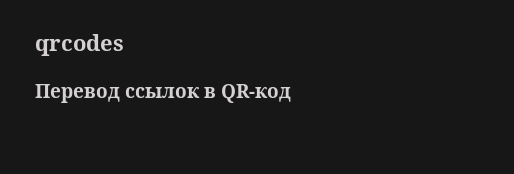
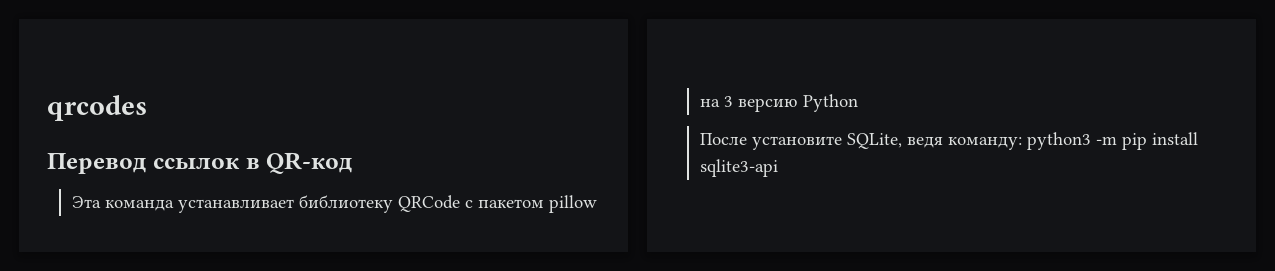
(292, 93) none -> [71,195,597,213] [699,94,858,112] [699,132,1198,150] [699,159,778,177] // Эта команда устанавливает библиотеку QRCode с пакетом pillow на 3 версию Python // После установите SQLite, ведя команду: python3 -m pip install sqlite3-api

